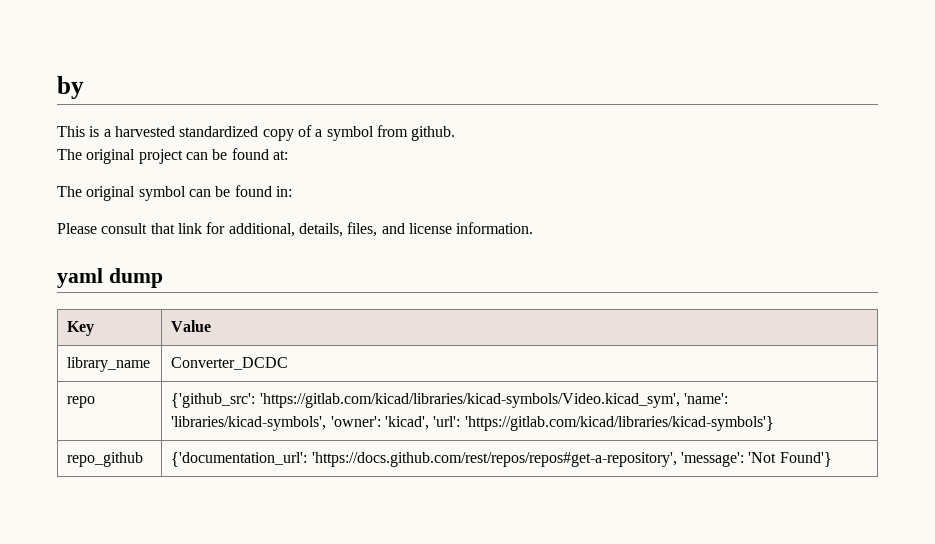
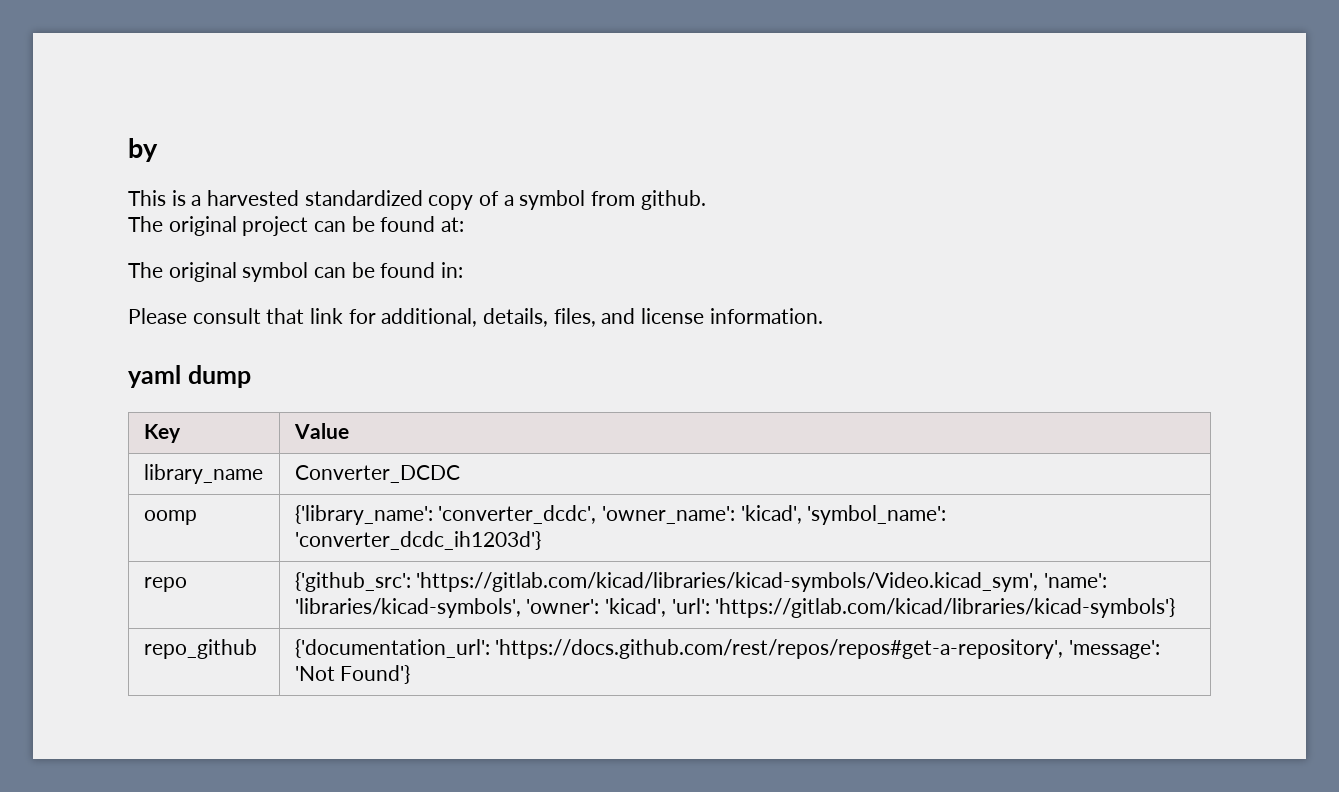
(289, 363) none -> [143,510,197,525] [294,505,947,525] [294,531,541,550] // oomp | {'library_name': 'converter_dcdc', 'owner_name': 'kicad', 'symbol_name': 'converter_dcdc_ih1203d'}

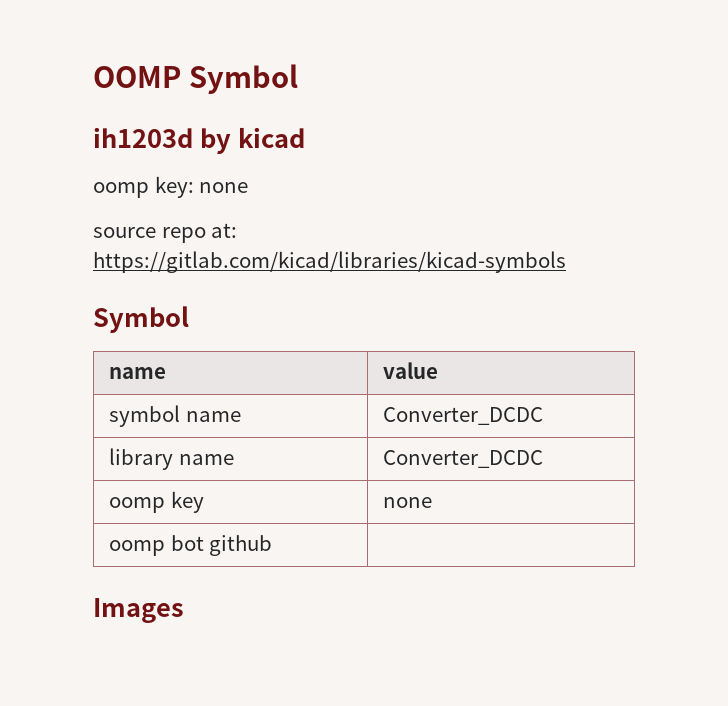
[128,138,158,162] [128,190,706,210] [128,216,465,236] [128,262,464,282] [128,308,823,327] [128,365,251,388] [143,424,181,443] [293,423,349,439] [143,464,263,484] [294,465,460,483] [143,510,197,525] [294,505,947,525] [294,531,541,550] [143,577,187,592] [294,572,1107,592] [294,598,1176,618] [143,639,257,659] [294,639,1160,659] [294,665,411,684] by // This is a harvested standardized copy of a symbol from github. // The original project can be found at: // The original symbol can be found in: // Please consult that link for additional, details, files, and license information. // yaml dump // Key | Value // library_name | Converter_DCDC // oomp | {'library_name': 'converter_dcdc', 'owner_name': 'kicad', 'symbol_name': 'converter_dcdc_ih1203d'} // repo | {'github_src': 'https://gitlab.com/kicad/libraries/kicad-symbols/Video.kicad_sym', 'name': 'libraries/kicad-symbols', 'owner': 'kicad', 'url': 'https://gitlab.com/kicad/libraries/kicad-symbols'} // repo_github | {'documentation_url': 'https://docs.github.com/rest/repos/repos#get-a-repository', 'message': 'Not Found'} -> [93,64,298,94] [93,127,305,154] [93,176,249,198] [93,223,238,243] [93,251,566,273] [93,306,189,333] [109,367,167,379] [383,362,439,379] [109,405,241,427] [383,407,544,425] [109,448,234,470] [383,450,544,468] [109,491,204,513] [383,497,433,508] [109,535,273,556] [93,598,184,623] OOMP Symbol // ih1203d by kicad // oomp key: none // source repo at: https://gitlab.com/kicad/libraries/kicad-symbols // Symbol // name | value // symbol name | Converter_DCDC // library name | Converter_DCDC // oomp key | none // oomp bot github | // Images

